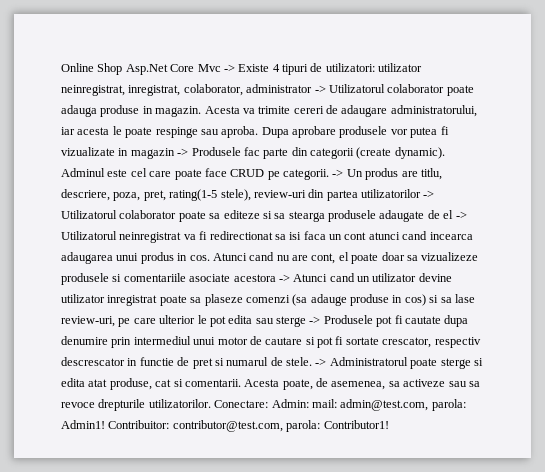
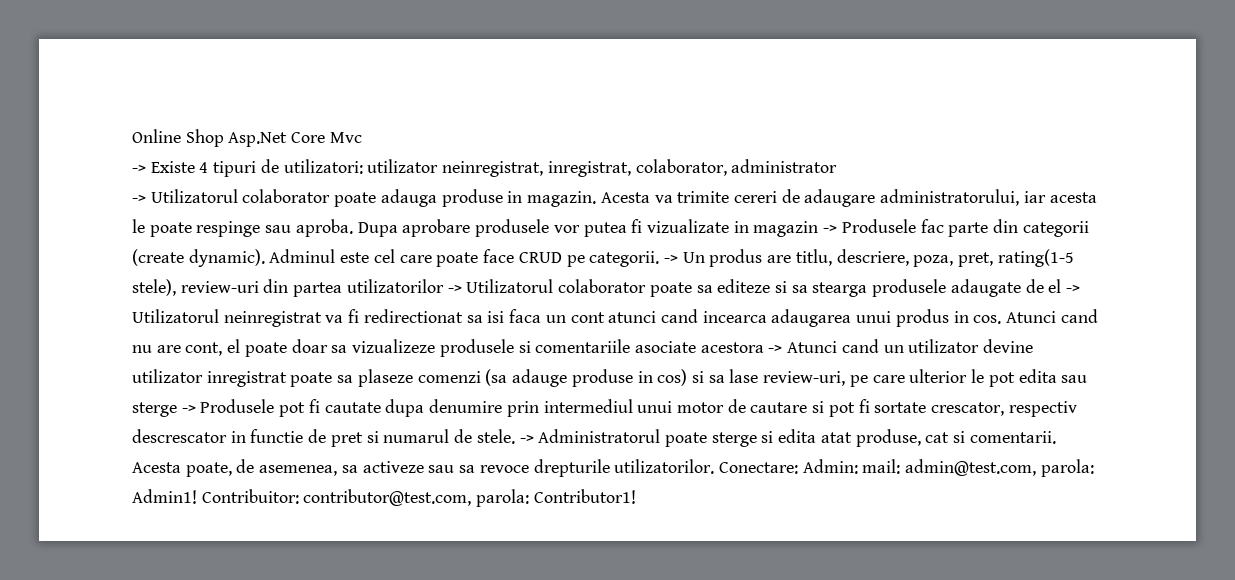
(221, 68) none -> (362, 137) //
(313, 88) none -> (838, 166) //

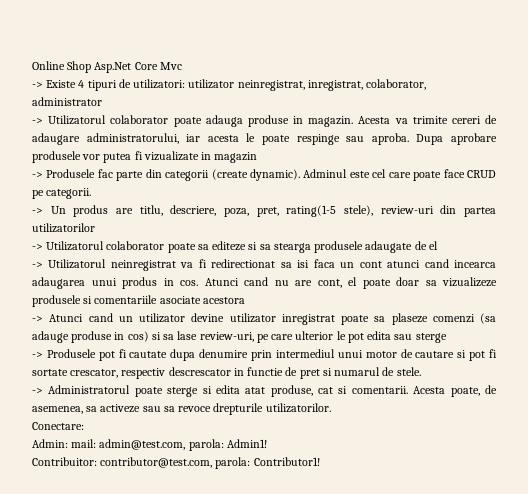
(819, 229) none -> (258, 157) //
(660, 259) none -> (92, 193) //
(444, 286) none -> (95, 228) //
(1062, 286) none -> (438, 245) //
(764, 347) none -> (245, 300) //
(177, 409) none -> (447, 338) //
(515, 436) none -> (421, 371) //
(715, 466) none -> (331, 408) //
(798, 468) none -> (84, 426) //
(197, 496) none -> (267, 443) //

